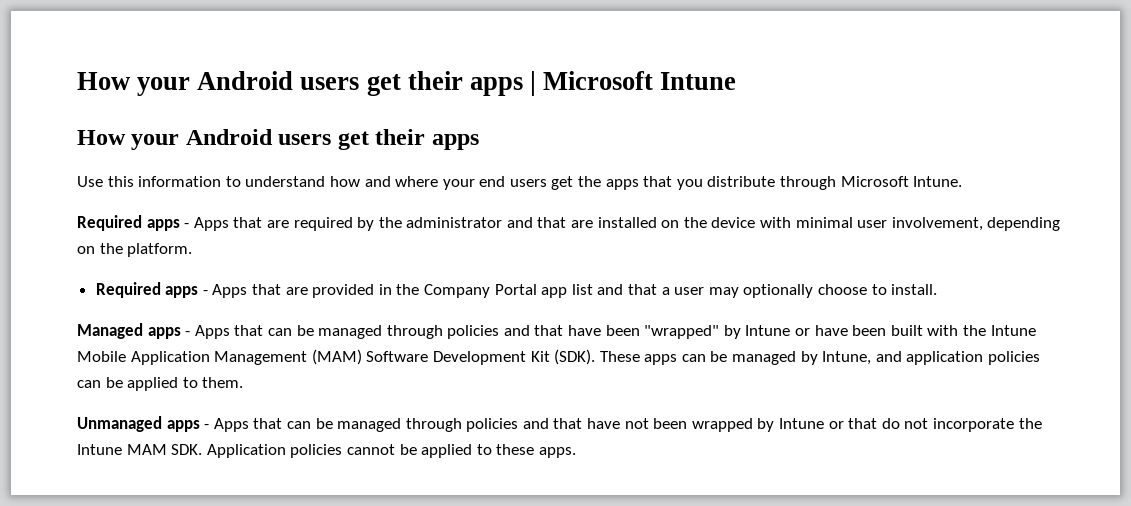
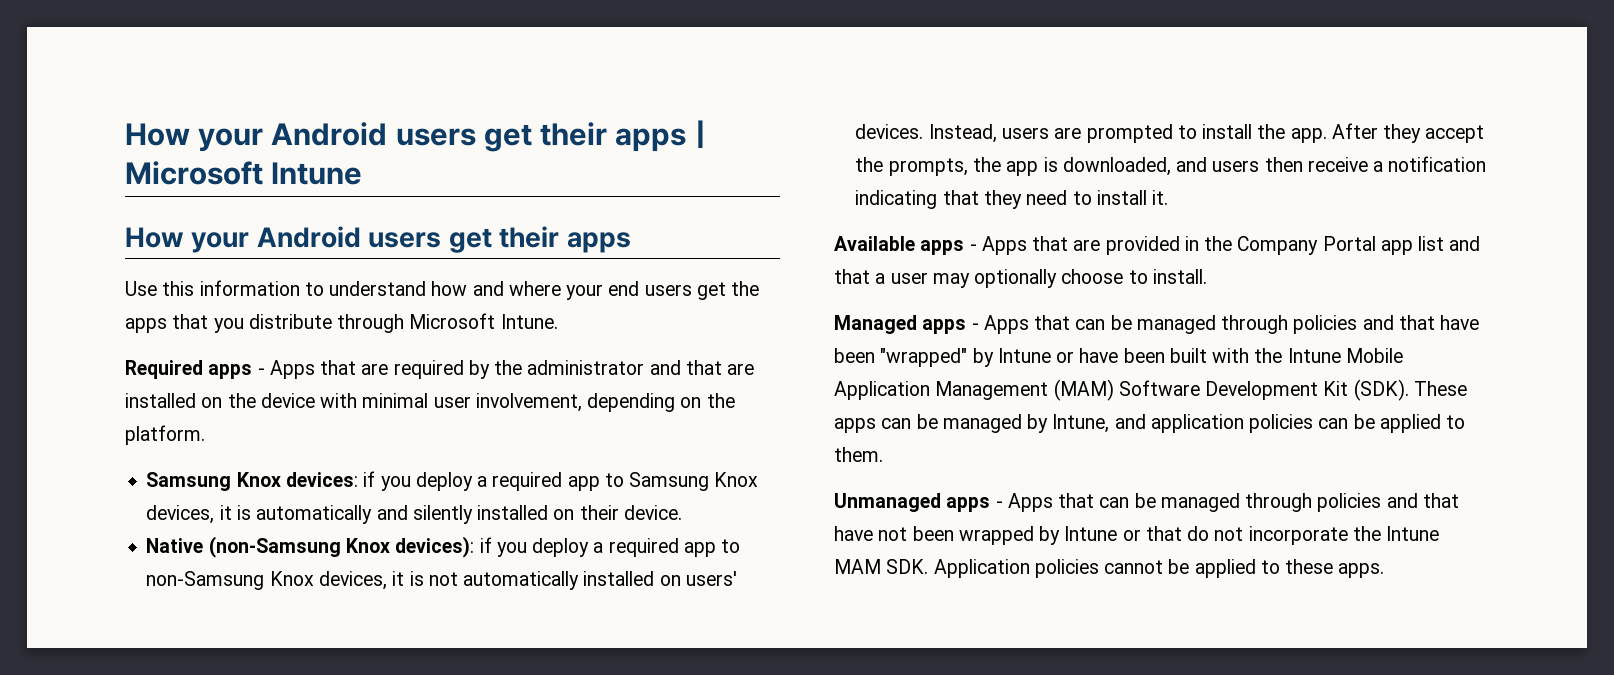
[95,282,161,298] Required -> [146,471,759,491] [146,505,682,524] [146,536,741,558] [146,571,737,590] [855,123,1485,143] [855,156,1487,176] [855,190,1169,209] [834,236,915,251] Samsung Knox devices: if you deploy a required app to Samsung Knox devices, it is automatically and silently installed on their device. // Native (non-Samsung Knox devices): if you deploy a required app to non-Samsung Knox devices, it is not automatically installed on users' devices. Instead, users are prompted to install the app. After they accept the prompts, the app is downloaded, and users then receive a notification indicating that they need to install it. // Available

